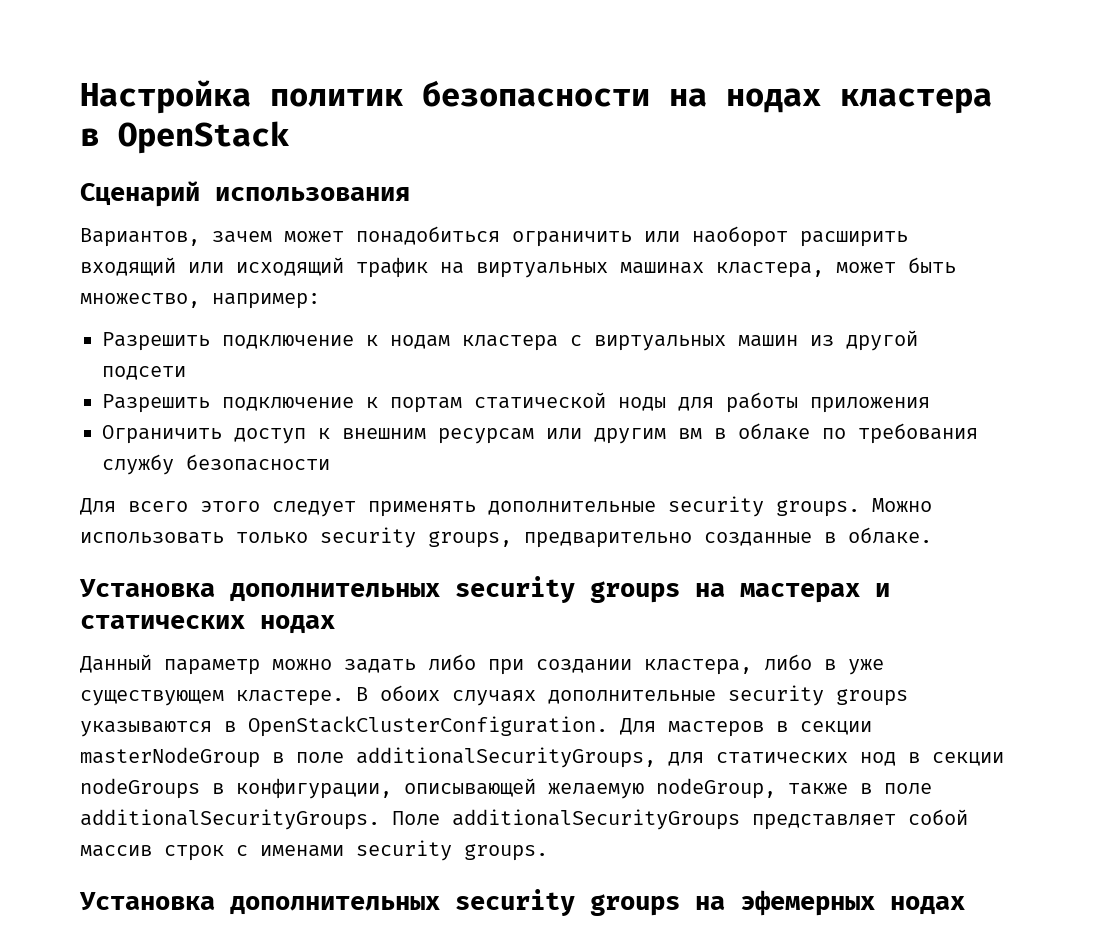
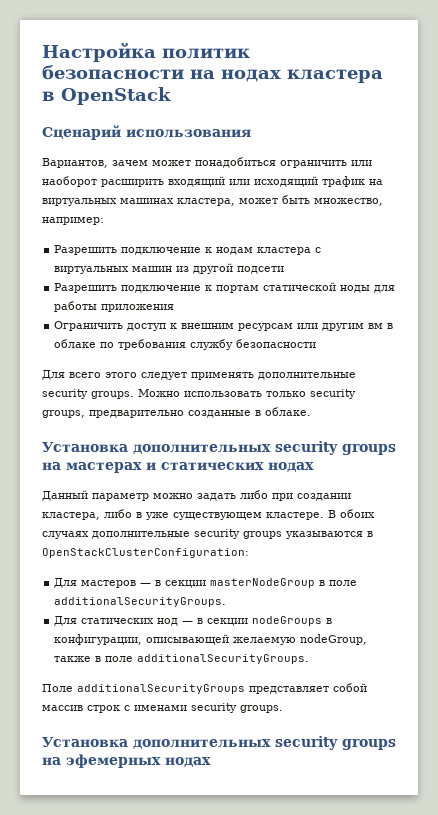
[248,716,608,737] OpenStackClusterConfiguration. -> [42,548,249,558] OpenStackClusterConfiguration: //
(764, 729) none -> [140,583,152,586] —
[356,747,704,768] additionalSecurityGroups, для -> [54,597,227,607] [54,616,78,626] additionalSecurityGroups. // Для
(896, 759) none -> [182,621,194,624] —
(380, 819) none -> (310, 659) //

